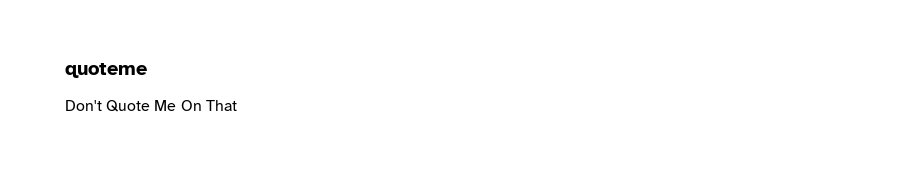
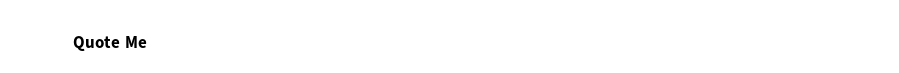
[65,63,147,78] [65,100,237,112] quoteme // Don't Quote Me On That -> [73,36,147,52] Quote Me

